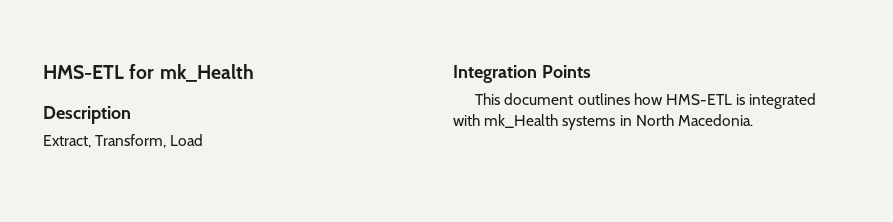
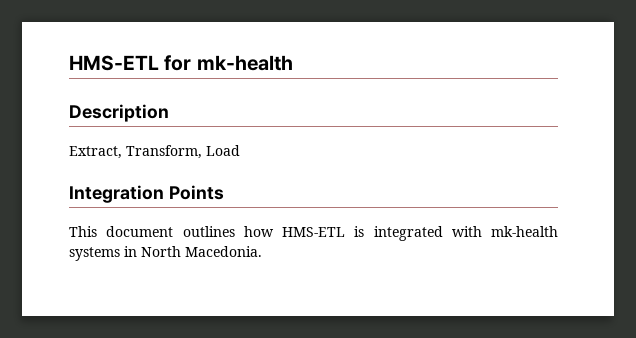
[159,64,254,82] mk_Health -> [196,55,293,71] mk-health
[484,114,559,128] mk_Health -> [491,226,558,237] mk-health

